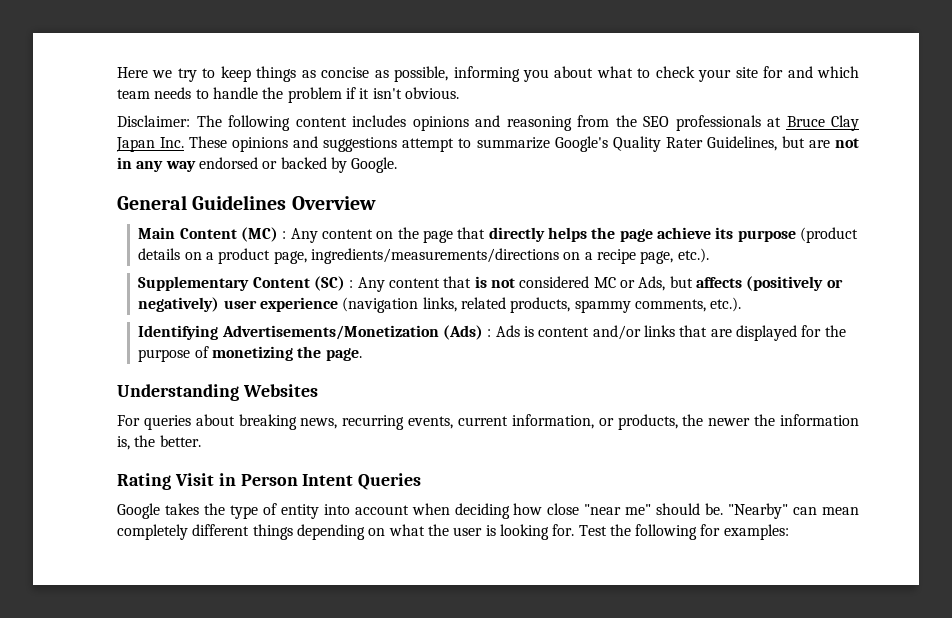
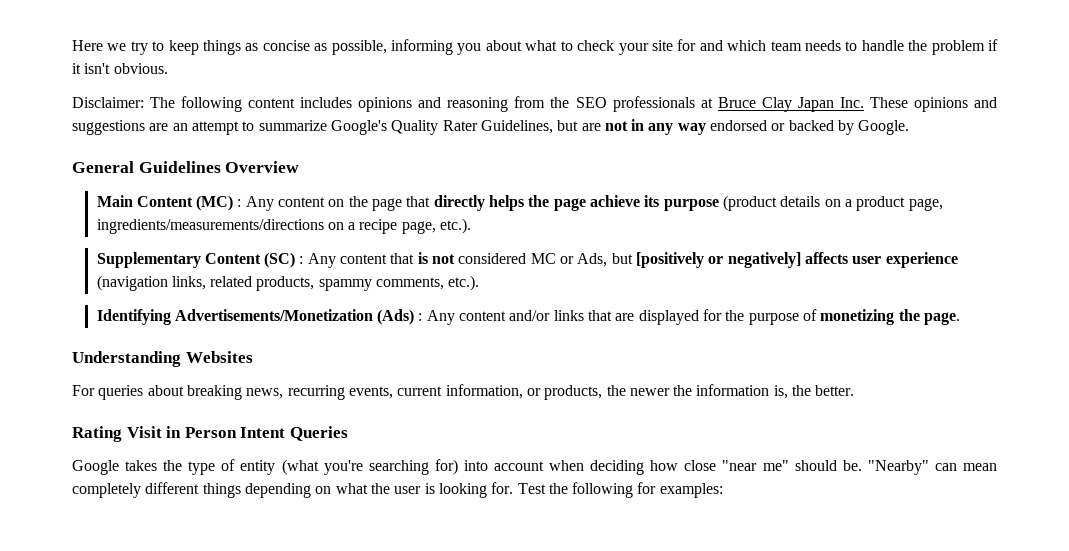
(398, 144) none -> [149,123,188,131] are an
[695,276,843,291] [138,297,220,312] affects (positively or negatively) -> [635,252,848,268] [positively or negatively] affects
[495,325,535,337] Ads is -> [426,310,455,325] Any
(319, 511) none -> [281,459,458,475] (what you're searching for)

